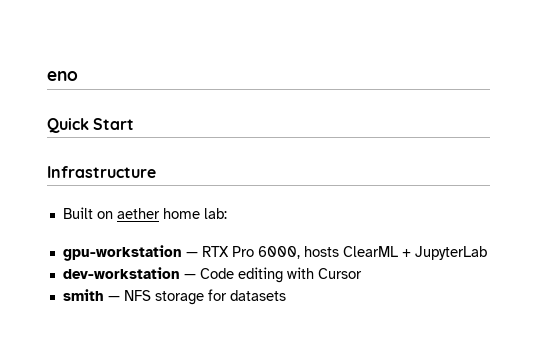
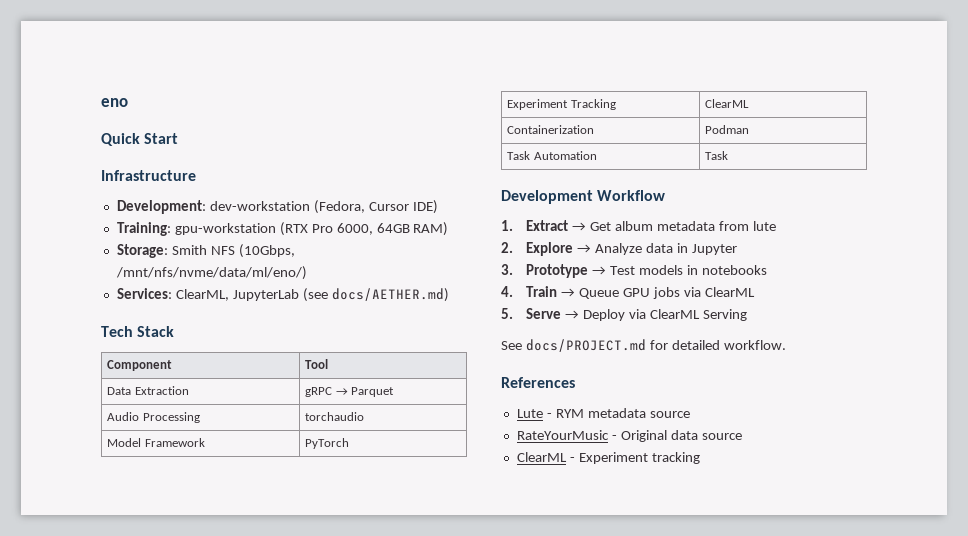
[62,207,227,219] [62,245,487,261] [62,267,362,283] [62,289,286,305] Built on aether home lab: // gpu-workstation — RTX Pro 6000, hosts ClearML + JupyterLab // dev-workstation — Code editing with Cursor // smith — NFS storage for datasets -> [116,200,438,214] [116,222,449,236] [116,244,295,258] [115,266,307,280] [116,288,449,302] [101,326,175,337] [107,360,173,371] [305,359,329,369] [107,386,189,395] [305,387,395,397] [107,412,200,423] [305,412,365,421] [107,438,205,447] [305,438,350,449] [507,99,616,110] [705,99,750,108] [507,125,595,134] [705,125,750,134] [507,151,597,160] [705,151,729,160] [501,190,666,204] [501,220,776,231] [501,242,737,256] [501,264,767,278] [501,286,755,299] [501,308,747,321] [501,339,786,352] [501,377,575,388] [516,408,690,418] [516,430,742,442] [516,452,700,464] Development: dev-workstation (Fedora, Cursor IDE) // Training: gpu-workstation (RTX Pro 6000, 64GB RAM) // Storage: Smith NFS (10Gbps, /mnt/nfs/nvme/data/ml/eno/) // Services: ClearML, JupyterLab (see docs/AETHER.md) // Tech Stack // Component | Tool // Data Extraction | gRPC → Parquet // Audio Processing | torchaudio // Model Framework | PyTorch // Experiment Tracking | ClearML // Containerization | Podman // Task Automation | Task // Development Workflow // 1. Extract → Get album metadata from lute // 2. Explore → Analyze data in Jupyter // 3. Prototype → Test models in notebooks // 4. Train → Queue GPU jobs via ClearML // 5. Serve → Deploy via ClearML Serving // See docs/PROJECT.md for detailed workflow. // References // Lute - RYM metadata source // RateYourMusic - Original data source // ClearML - Experiment tracking

